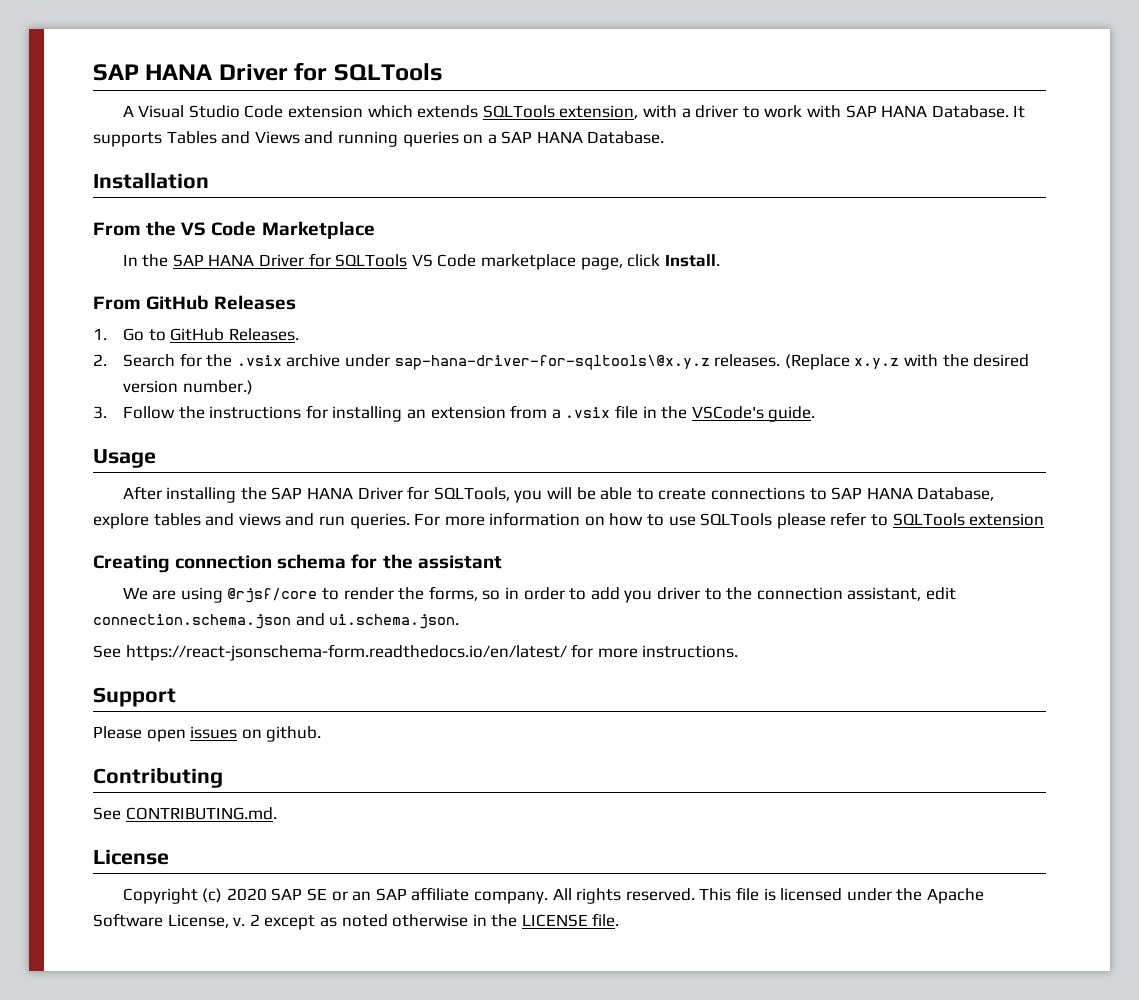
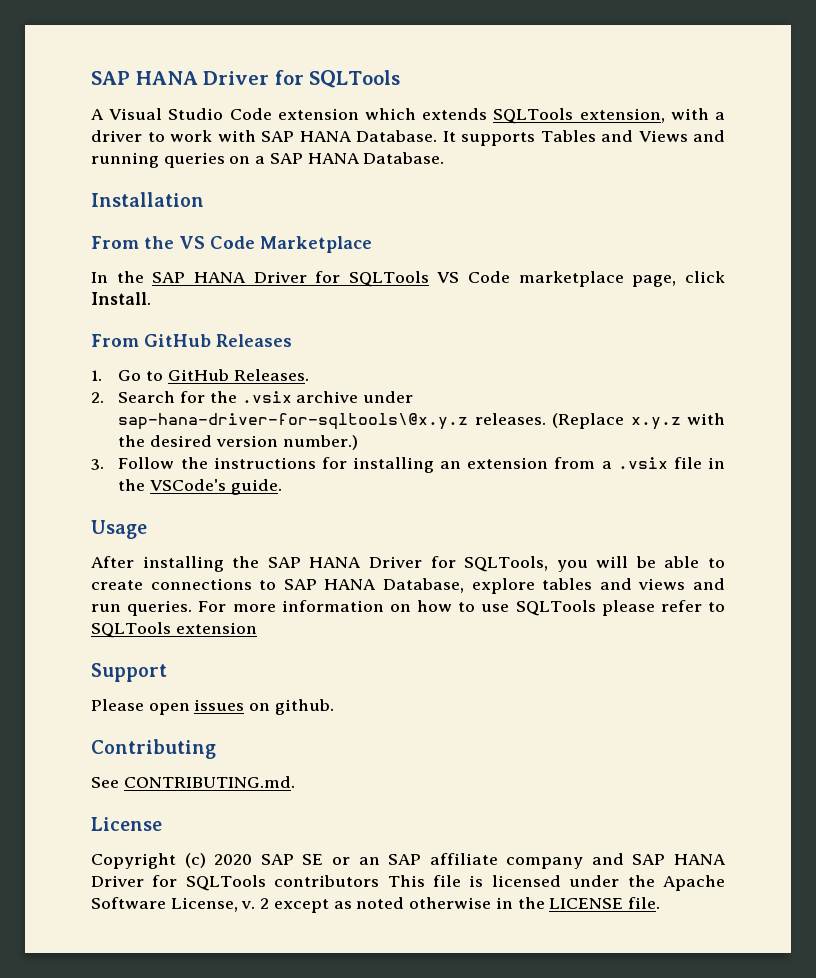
[93,554,502,573] [122,586,956,603] [93,613,460,629] [93,644,739,661] // Creating connection schema for the assistant // We are using @rjsf/core to render the forms, so in order to add you driver to the connection assistant, edit connection.schema.json and ui.schema.json. // See https://react-jsonschema-form.readthedocs.io/en/latest/ for more instructions. -> (257, 628) none
[473,888,695,904] company. All rights reserved. -> [506,853,726,869] [91,875,380,891] company and SAP HANA Driver for SQLTools contributors

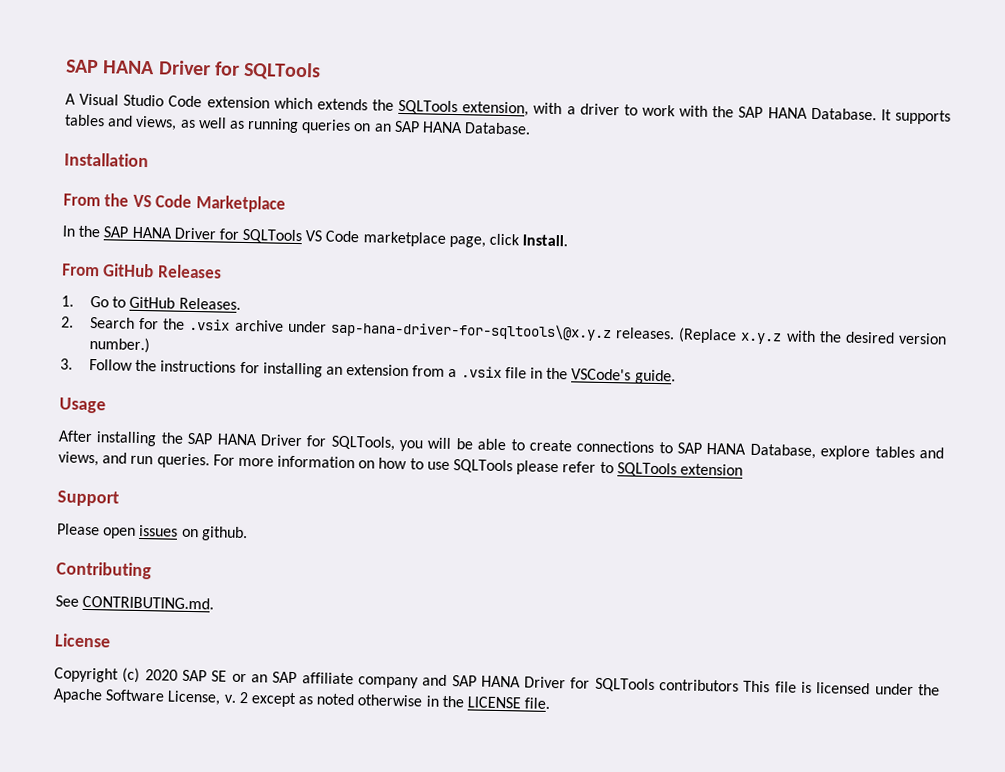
(488, 114) none -> [372,99,395,111] the
(256, 136) none -> [712,106,735,118] the
[540,130,725,142] Tables and Views and -> [64,114,245,131] tables and views, as well as
[255,156,266,164] a -> [373,123,392,132] an
[638,578,686,590] views -> [58,451,99,467] views,

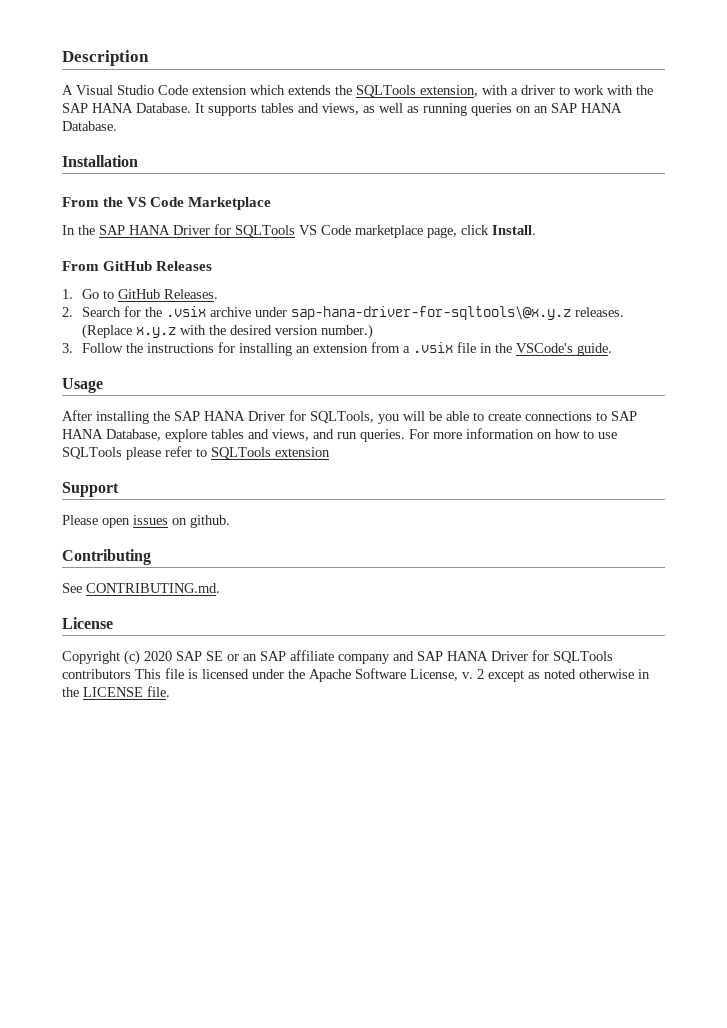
[65,59,322,81] SAP HANA Driver for SQLTools -> [62,50,149,66] Description

